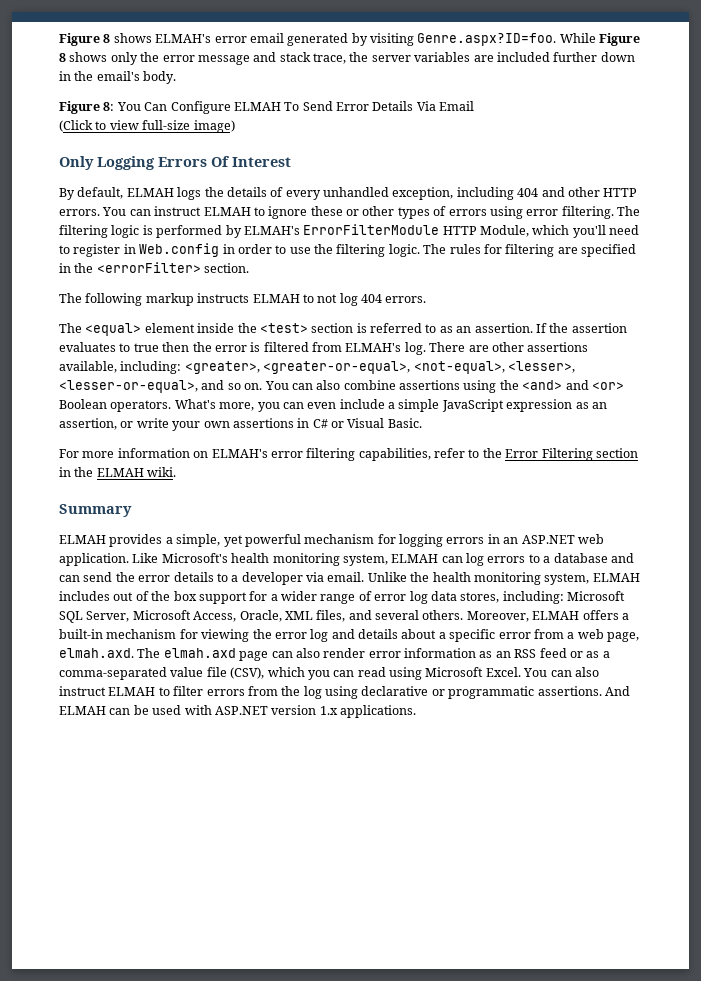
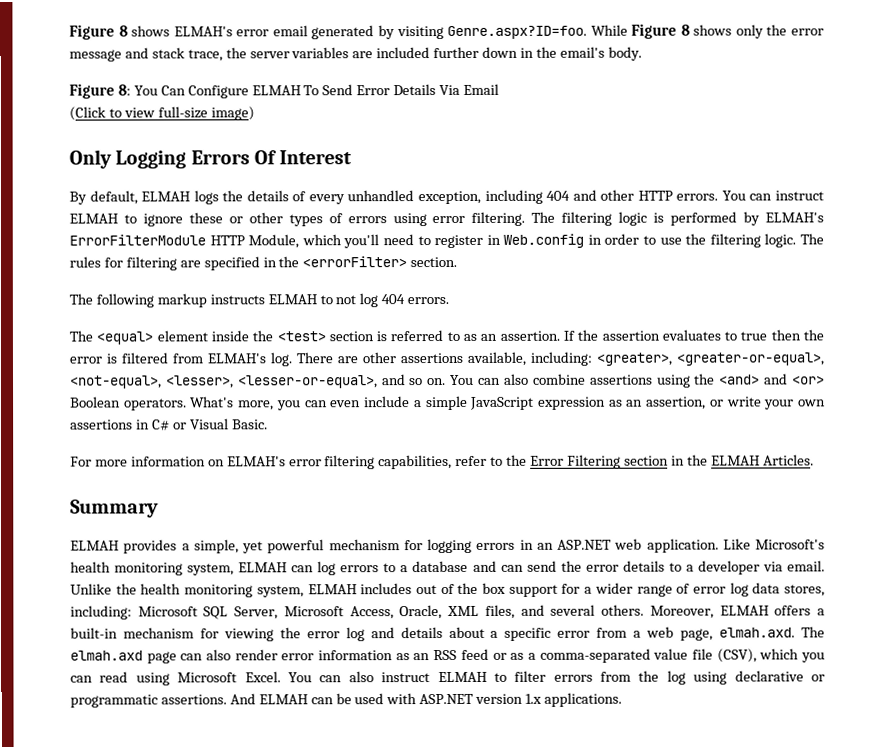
[147,467,177,477] wiki. -> [762,454,814,466] Articles.

